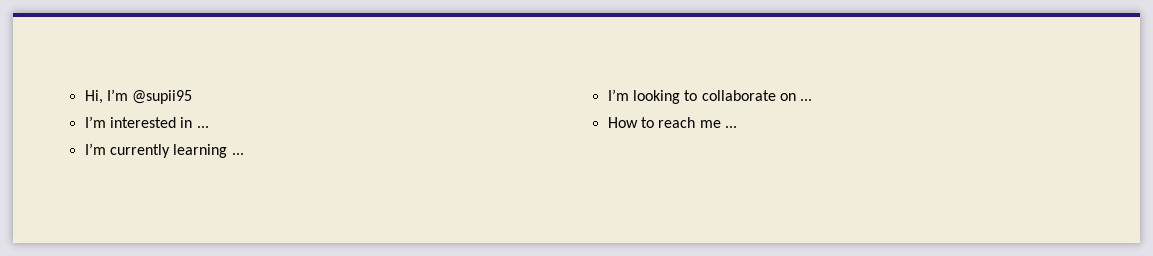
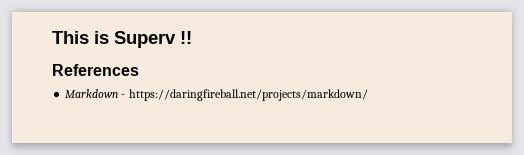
[84,89,193,104] [84,116,209,128] [84,143,244,158] [607,89,813,104] [607,117,737,128] Hi, I’m @supii95 // I’m interested in ... // I’m currently learning ... // I’m looking to collaborate on ... // How to reach me ... -> [52,31,192,48] [52,64,139,76] [65,89,368,101] This is Superv !! // References // Markdown - https://daringfireball.net/projects/markdown/

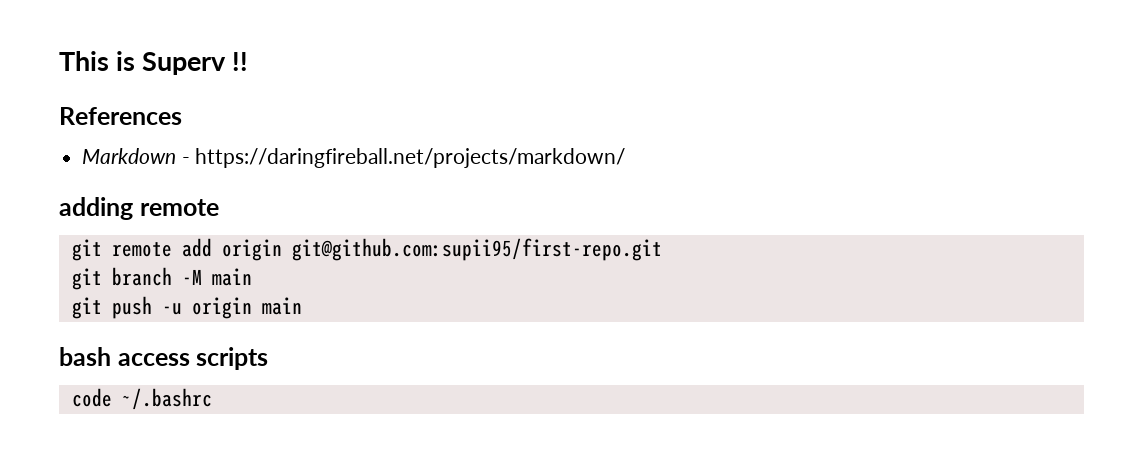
(368, 95) none -> [59,197,219,220] [71,238,662,261] [71,267,252,290] [71,296,302,319] [59,347,269,370] [71,388,212,410] // adding remote // git remote add origin git@github.com:supii95/first-repo.git // git branch -M main // git push -u origin main // bash access scripts // code ~/.bashrc

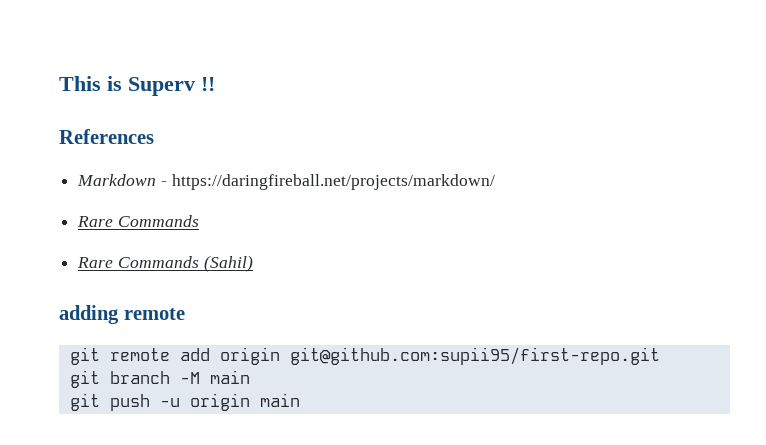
(626, 158) none -> [77,215,199,227] [77,255,253,272] // Rare Commands // Rare Commands (Sahil)
[59,347,269,370] [71,388,212,410] // bash access scripts // code ~/.bashrc -> (300, 400) none

